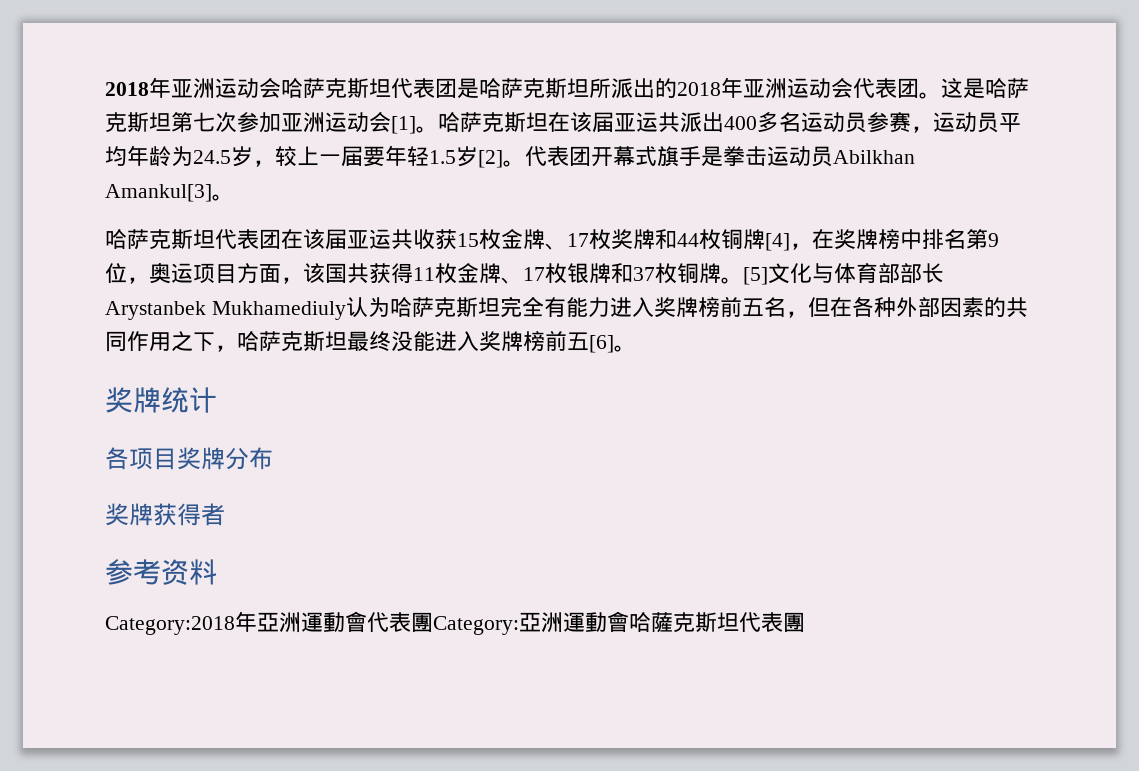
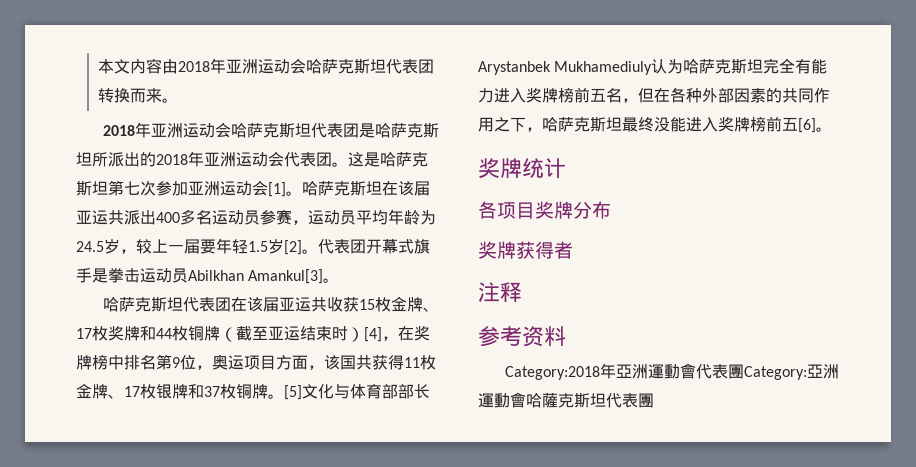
(105, 89) none -> [97,58,434,74] [97,88,178,103] 本文内容由2018年亚洲运动会哈萨克斯坦代表团转换而来。 //
(765, 239) none -> [220,326,364,342] （截至亚运结束时）
(225, 514) none -> [478,282,522,302] // 注释

